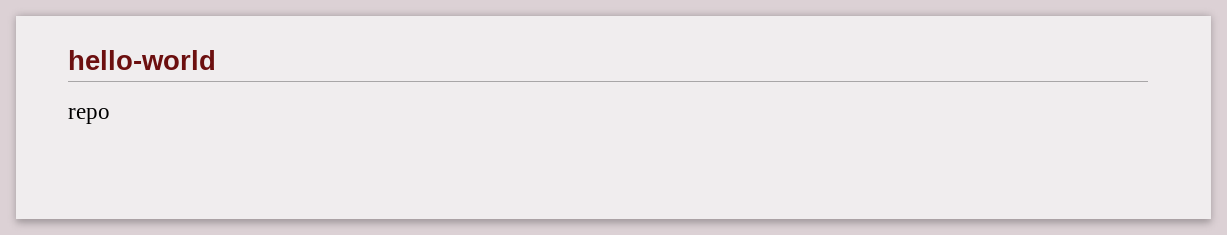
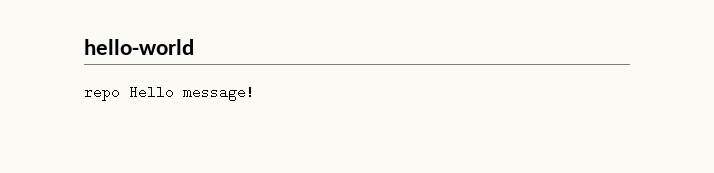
(110, 116) none -> [129,85,255,101] Hello message!

